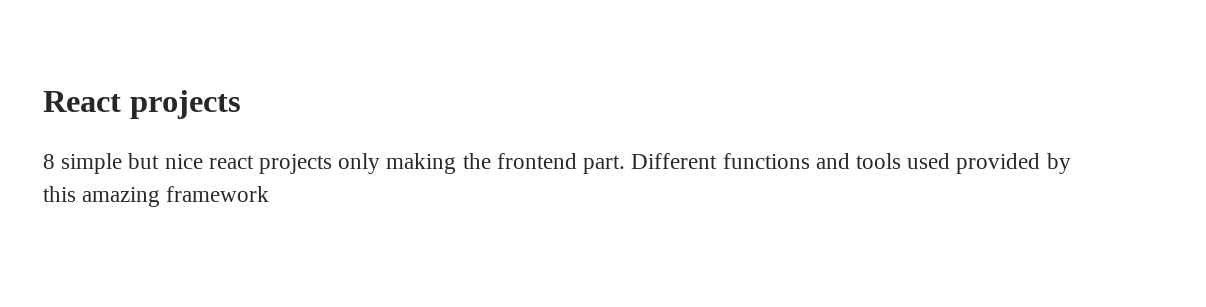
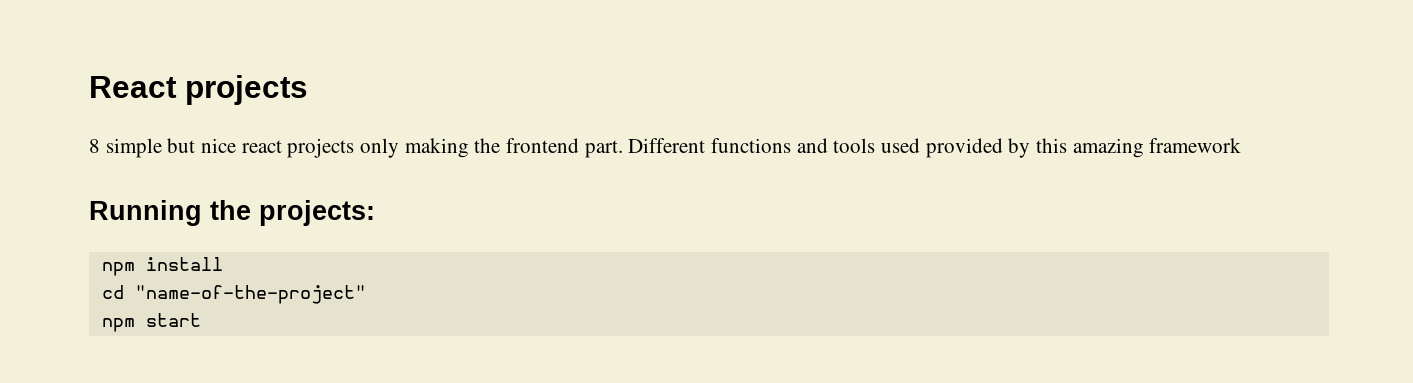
(270, 194) none -> [89,200,375,226] [101,257,223,276] [101,285,366,304] [101,313,201,332] // Running the projects: // npm install // cd "name-of-the-project" // npm start

